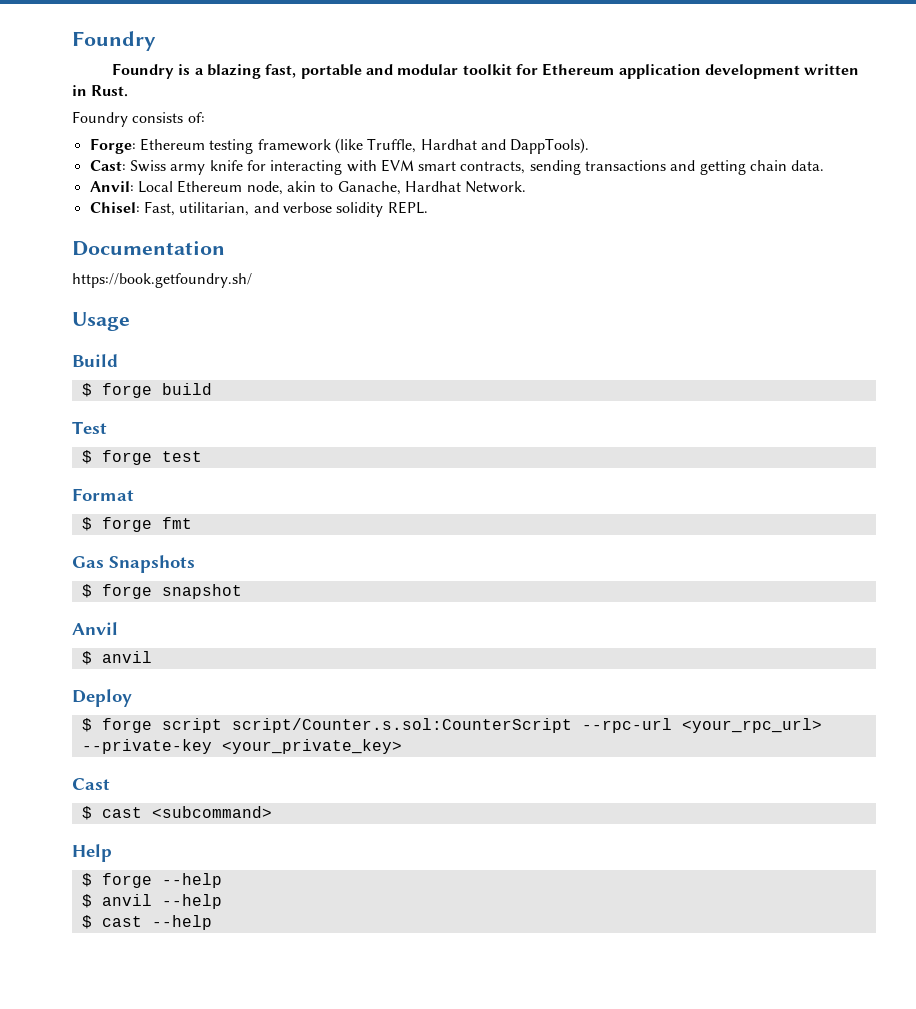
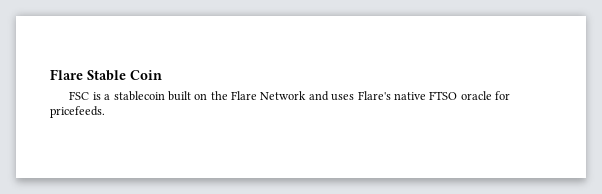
[72,31,156,51] [111,63,860,79] [72,85,129,97] [72,111,205,127] [89,138,590,154] [89,159,825,175] [89,180,527,195] [89,201,428,217] [72,241,225,256] [72,273,252,288] [72,312,130,331] [72,354,118,367] [81,383,212,398] [72,421,107,434] [81,450,202,465] [72,488,134,501] [81,517,192,532] [72,555,195,573] [81,584,242,599] [72,622,118,635] [81,651,152,665] [72,689,132,707] [81,718,822,733] [81,739,402,754] [72,778,110,790] [81,806,272,820] [72,844,112,862] [81,873,222,888] [81,894,222,909] [81,915,212,930] Foundry // Foundry is a blazing fast, portable and modular toolkit for Ethereum application development written in Rust. // Foundry consists of: // Forge: Ethereum testing framework (like Truffle, Hardhat and DappTools). // Cast: Swiss army knife for interacting with EVM smart contracts, sending transactions and getting chain data. // Anvil: Local Ethereum node, akin to Ganache, Hardhat Network. // Chisel: Fast, utilitarian, and verbose solidity REPL. // Documentation // https://book.getfoundry.sh/ // Usage // Build // $ forge build // Test // $ forge test // Format // $ forge fmt // Gas Snapshots // $ forge snapshot // Anvil // $ anvil // Deploy // $ forge script script/Counter.s.sol:CounterScript --rpc-url <your_rpc_url> --private-key <your_private_key> // Cast // $ cast <subcommand> // Help // $ forge --help // $ anvil --help // $ cast --help -> [50,69,162,81] [69,91,511,101] [50,106,105,118] Flare Stable Coin // FSC is a stablecoin built on the Flare Network and uses Flare's native FTSO oracle for pricefeeds.

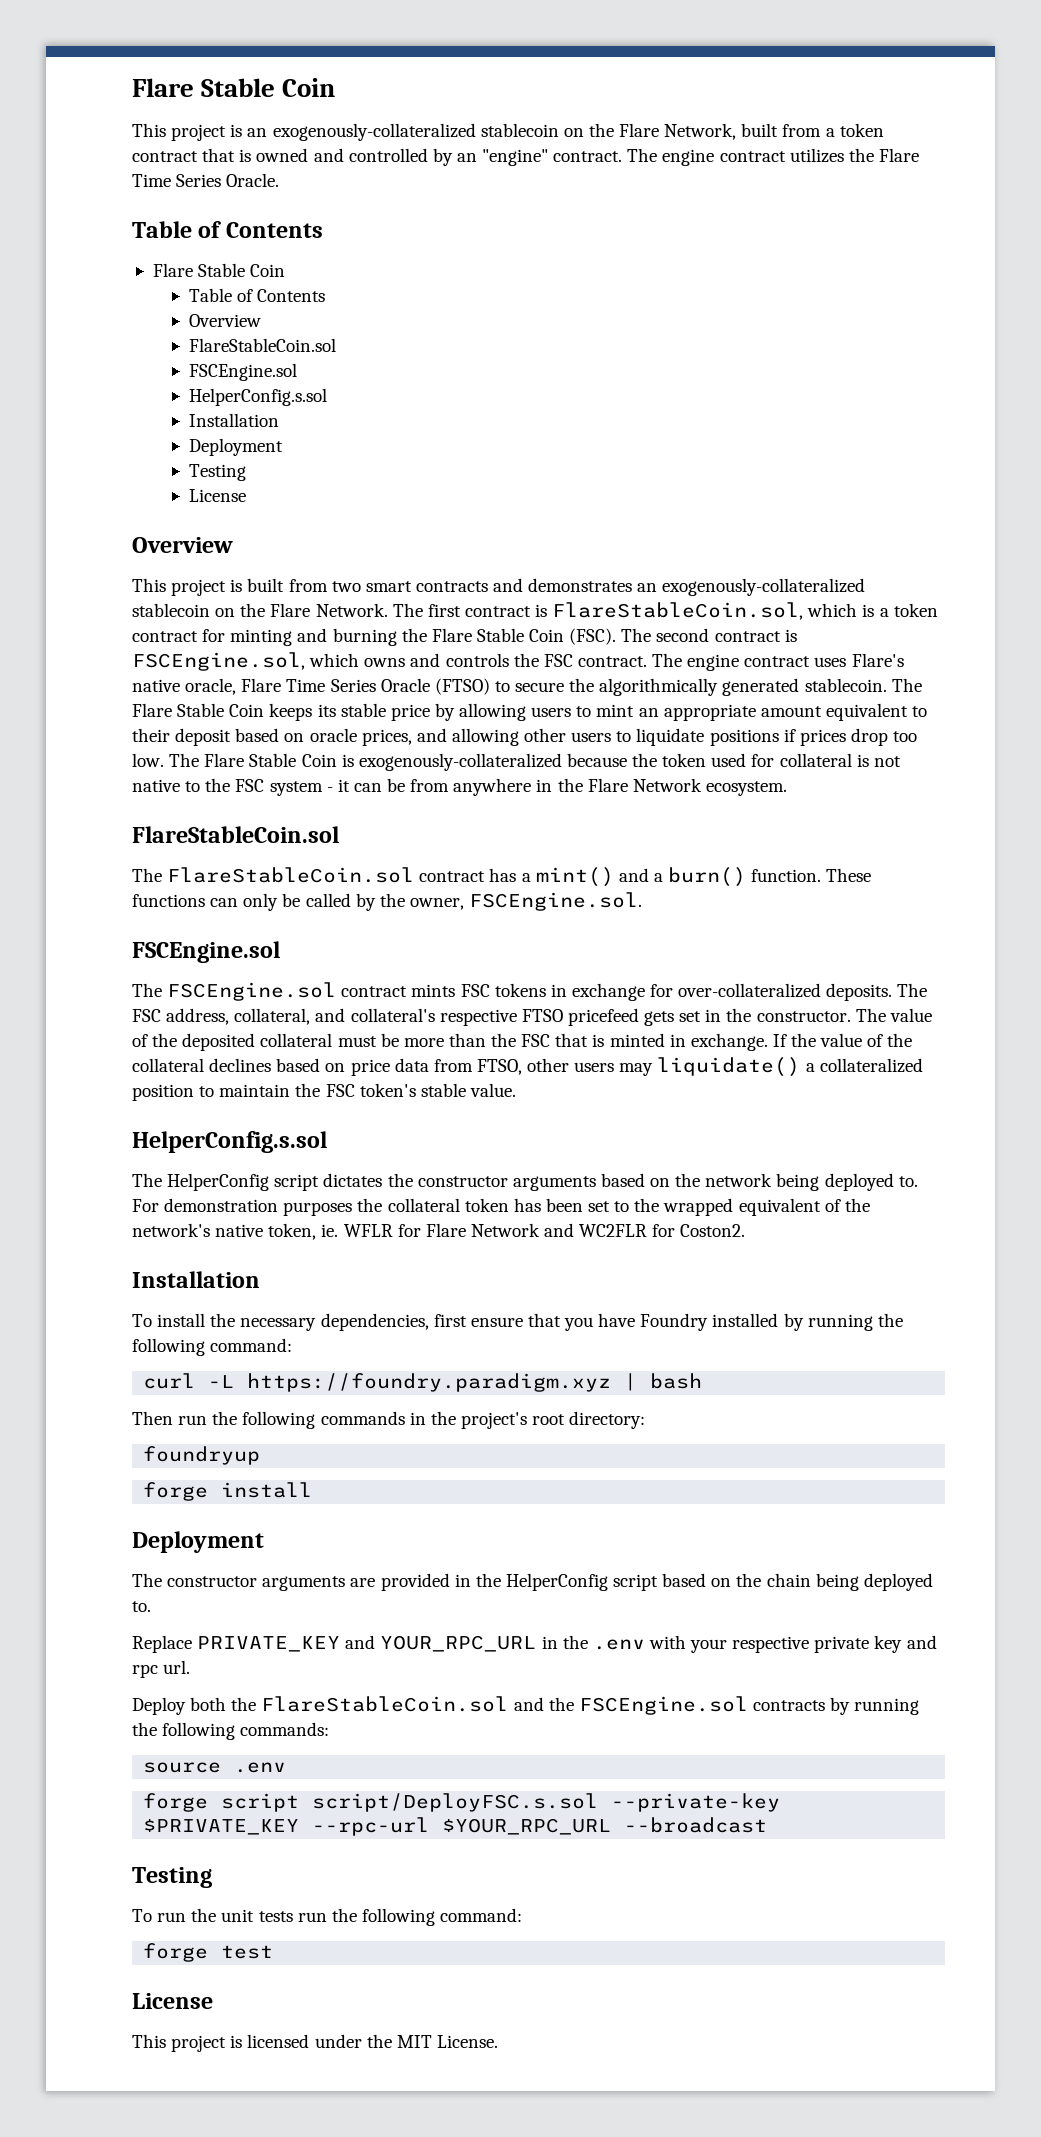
[50,69,162,81] [69,91,511,101] [50,106,105,118] Flare Stable Coin // FSC is a stablecoin built on the Flare Network and uses Flare's native FTSO oracle for pricefeeds. -> [132,78,336,97] [132,123,884,141] [132,148,919,166] [132,173,280,187] [132,221,323,238] [152,263,286,277] [188,288,326,302] [188,314,261,327] [188,338,336,352] [188,363,297,381] [188,388,327,406] [188,413,279,427] [188,438,283,456] [188,464,246,481] [188,489,246,502] [132,537,233,553] [132,578,866,596] [132,602,938,620] [132,628,797,646] [132,652,904,671] [132,678,922,696] [132,703,928,721] [132,728,918,746] [132,753,901,771] [132,778,787,796] [132,826,339,843] [132,867,872,887] [132,892,643,911] [132,941,280,963] [132,982,928,1001] [132,1008,932,1026] [132,1033,913,1051] [132,1057,923,1077] [132,1083,516,1101] [132,1131,327,1153] [132,1173,918,1191] [132,1198,870,1216] [132,1223,746,1240] [132,1271,260,1288] [132,1313,903,1331] [132,1338,293,1356] [143,1373,703,1392] [132,1411,646,1429] [143,1446,261,1465] [143,1482,313,1501] [132,1531,264,1553] [132,1573,933,1591] [132,1601,151,1612] [132,1635,937,1653] [132,1660,191,1678] [132,1696,920,1715] [132,1722,330,1740] [143,1762,287,1773] [143,1793,781,1812] [143,1817,768,1836] [132,1867,212,1888] [132,1908,523,1926] [143,1943,274,1962] [132,1993,213,2009] [132,2034,498,2052] Flare Stable Coin // This project is an exogenously-collateralized stablecoin on the Flare Network, built from a token contract that is owned and controlled by an "engine" contract. The engine contract utilizes the Flare Time Series Oracle. // Table of Contents // Flare Stable Coin // Table of Contents // Overview // FlareStableCoin.sol // FSCEngine.sol // HelperConfig.s.sol // Installation // Deployment // Testing // License // Overview // This project is built from two smart contracts and demonstrates an exogenously-collateralized stablecoin on the Flare Network. The first contract is FlareStableCoin.sol, which is a token contract for minting and burning the Flare Stable Coin (FSC). The second contract is FSCEngine.sol, which owns and controls the FSC contract. The engine contract uses Flare's native oracle, Flare Time Series Oracle (FTSO) to secure the algorithmically generated stablecoin. The Flare Stable Coin keeps its stable price by allowing users to mint an appropriate amount equivalent to their deposit based on oracle prices, and allowing other users to liquidate positions if prices drop too low. The Flare Stable Coin is exogenously-collateralized because the token used for collateral is not native to the FSC system - it can be from anywhere in the Flare Network ecosystem. // FlareStableCoin.sol // The FlareStableCoin.sol contract has a mint() and a burn() function. These functions can only be called by the owner, FSCEngine.sol. // FSCEngine.sol // The FSCEngine.sol contract mints FSC tokens in exchange for over-collateralized deposits. The FSC address, collateral, and collateral's respective FTSO pricefeed gets set in the constructor. The value of the deposited collateral must be more than the FSC that is minted in exchange. If the value of the collateral declines based on price data from FTSO, other users may liquidate() a collateralized position to maintain the FSC token's stable value. // HelperConfig.s.sol // The HelperConfig script dictates the constructor arguments based on the network being deployed to. For demonstration purposes the collateral token has been set to the wrapped equivalent of the network's native token, ie. WFLR for Flare Network and WC2FLR for Coston2. // Installation // To install the necessary dependencies, first ensure that you have Foundry installed by running the following command: // curl -L https://foundry.paradigm.xyz | bash // Then run the following commands in the project's root directory: // foundryup // forge install // Deployment // The constructor arguments are provided in the HelperConfig script based on the chain being deployed to. // Replace PRIVATE_KEY and YOUR_RPC_URL in the .env with your respective private key and rpc url. // Deploy both the FlareStableCoin.sol and the FSCEngine.sol contracts by running the following commands: // source .env // forge script script/DeployFSC.s.sol --private-key $PRIVATE_KEY --rpc-url $YOUR_RPC_URL --broadcast // Testing // To run the unit tests run the following command: // forge test // License // This project is licensed under the MIT License.

